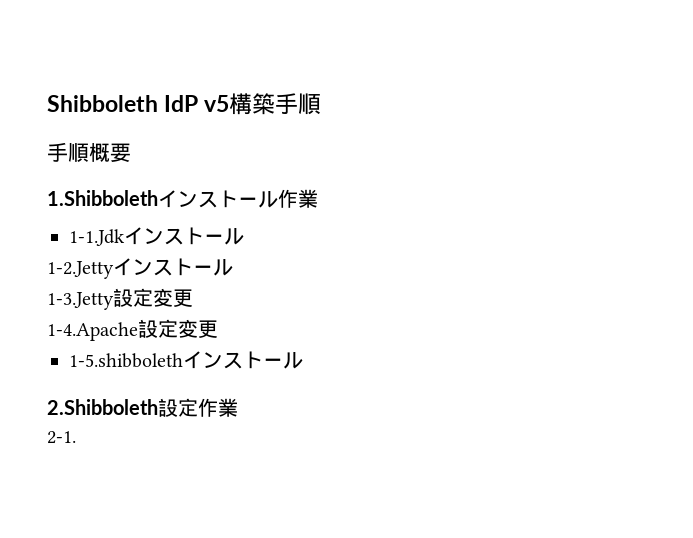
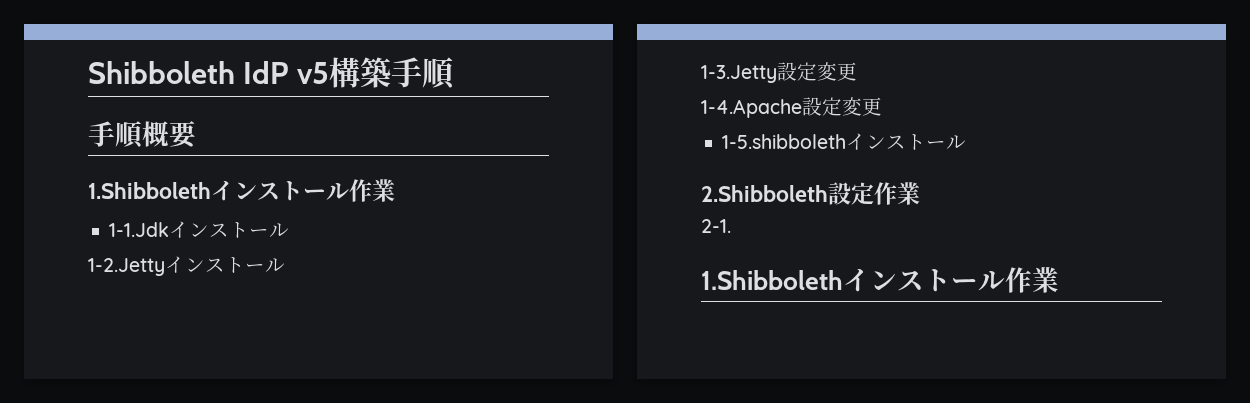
(76, 437) none -> [701,267,1059,293] // 1.Shibbolethインストール作業

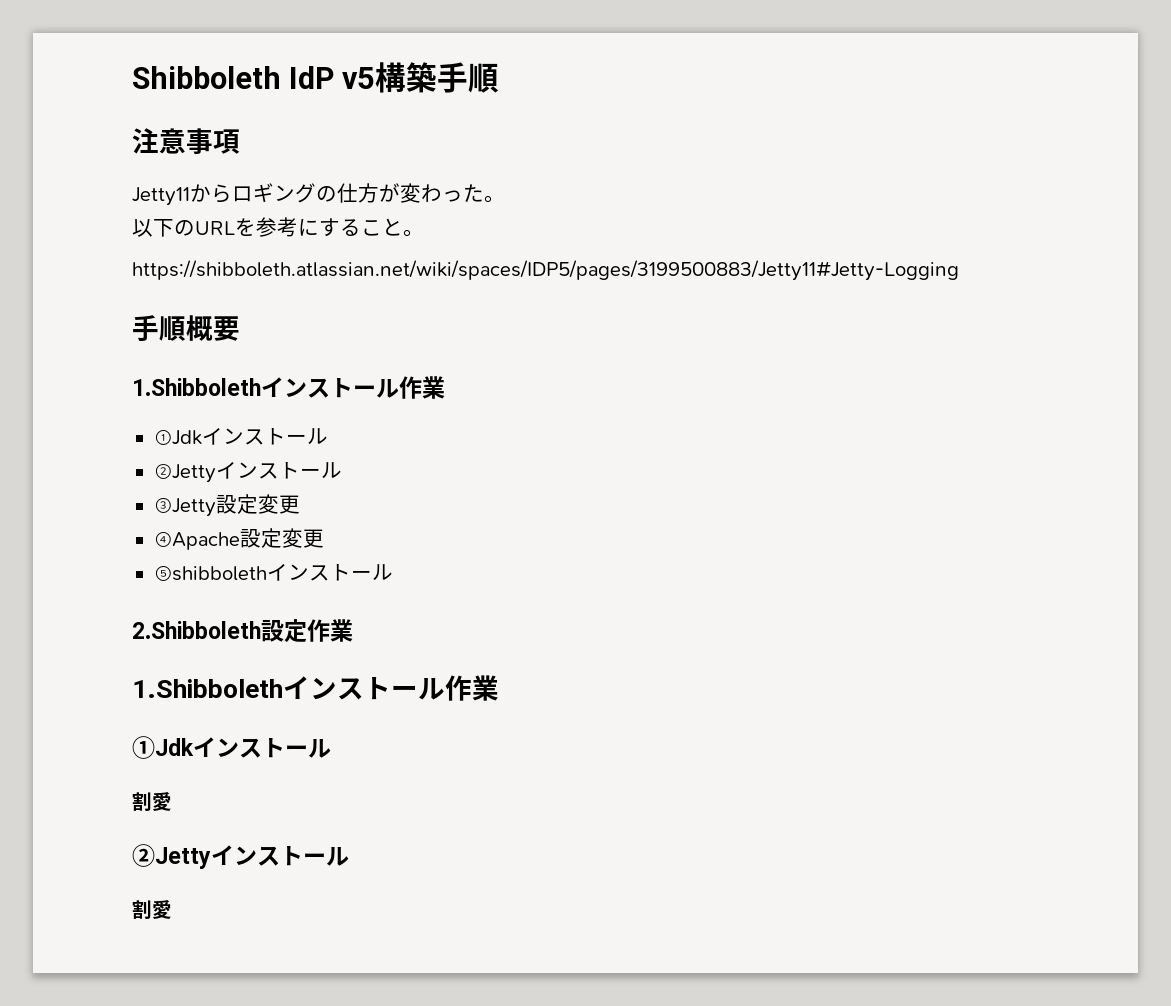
(455, 73) none -> [132,128,240,154] [132,183,505,206] [132,217,424,237] [132,260,959,281] // 注意事項 // Jetty11からロギングの仕方が変わった。 // 以下のURLを参考にすること。 // https://shibboleth.atlassian.net/wiki/spaces/IDP5/pages/3199500883/Jetty11#Jetty-Logging
[109,221,290,238] [88,256,285,276] [701,62,857,83] [701,97,882,118] [722,134,847,149] 1-1.Jdkインストール // 1-2.Jettyインストール // 1-3.Jetty設定変更 // 1-4.Apache設定変更 // 1-5.shibboleth -> [154,428,328,445] [154,462,342,483] [154,494,300,517] [154,528,324,550] [154,566,267,581] ①Jdkインストール // ②Jettyインストール // ③Jetty設定変更 // ④Apache設定変更 // ⑤shibboleth
[701,219,731,233] [701,267,1059,293] // 2-1. // 1.Shibbolethインストール作業 -> [132,675,499,701] [132,736,331,759] [132,792,172,811] [132,844,349,869] [132,900,172,919] // 1.Shibbolethインストール作業 // ①Jdkインストール // 割愛 // ②Jettyインストール // 割愛

